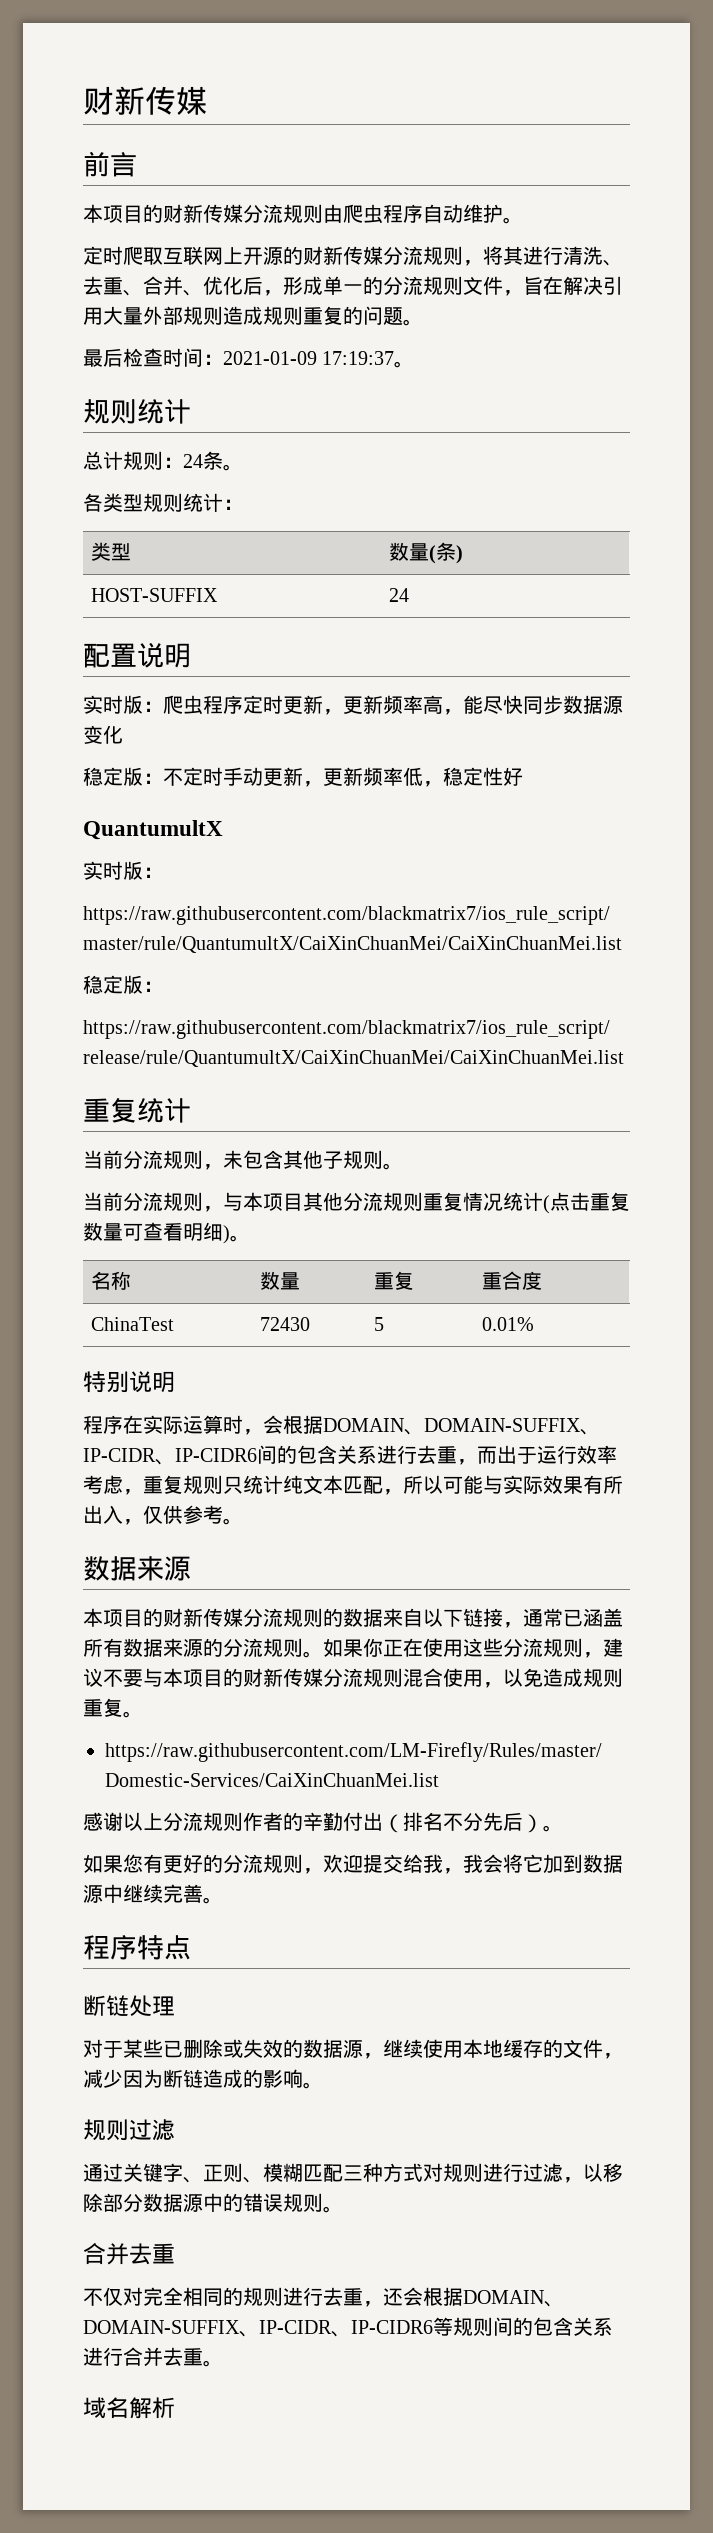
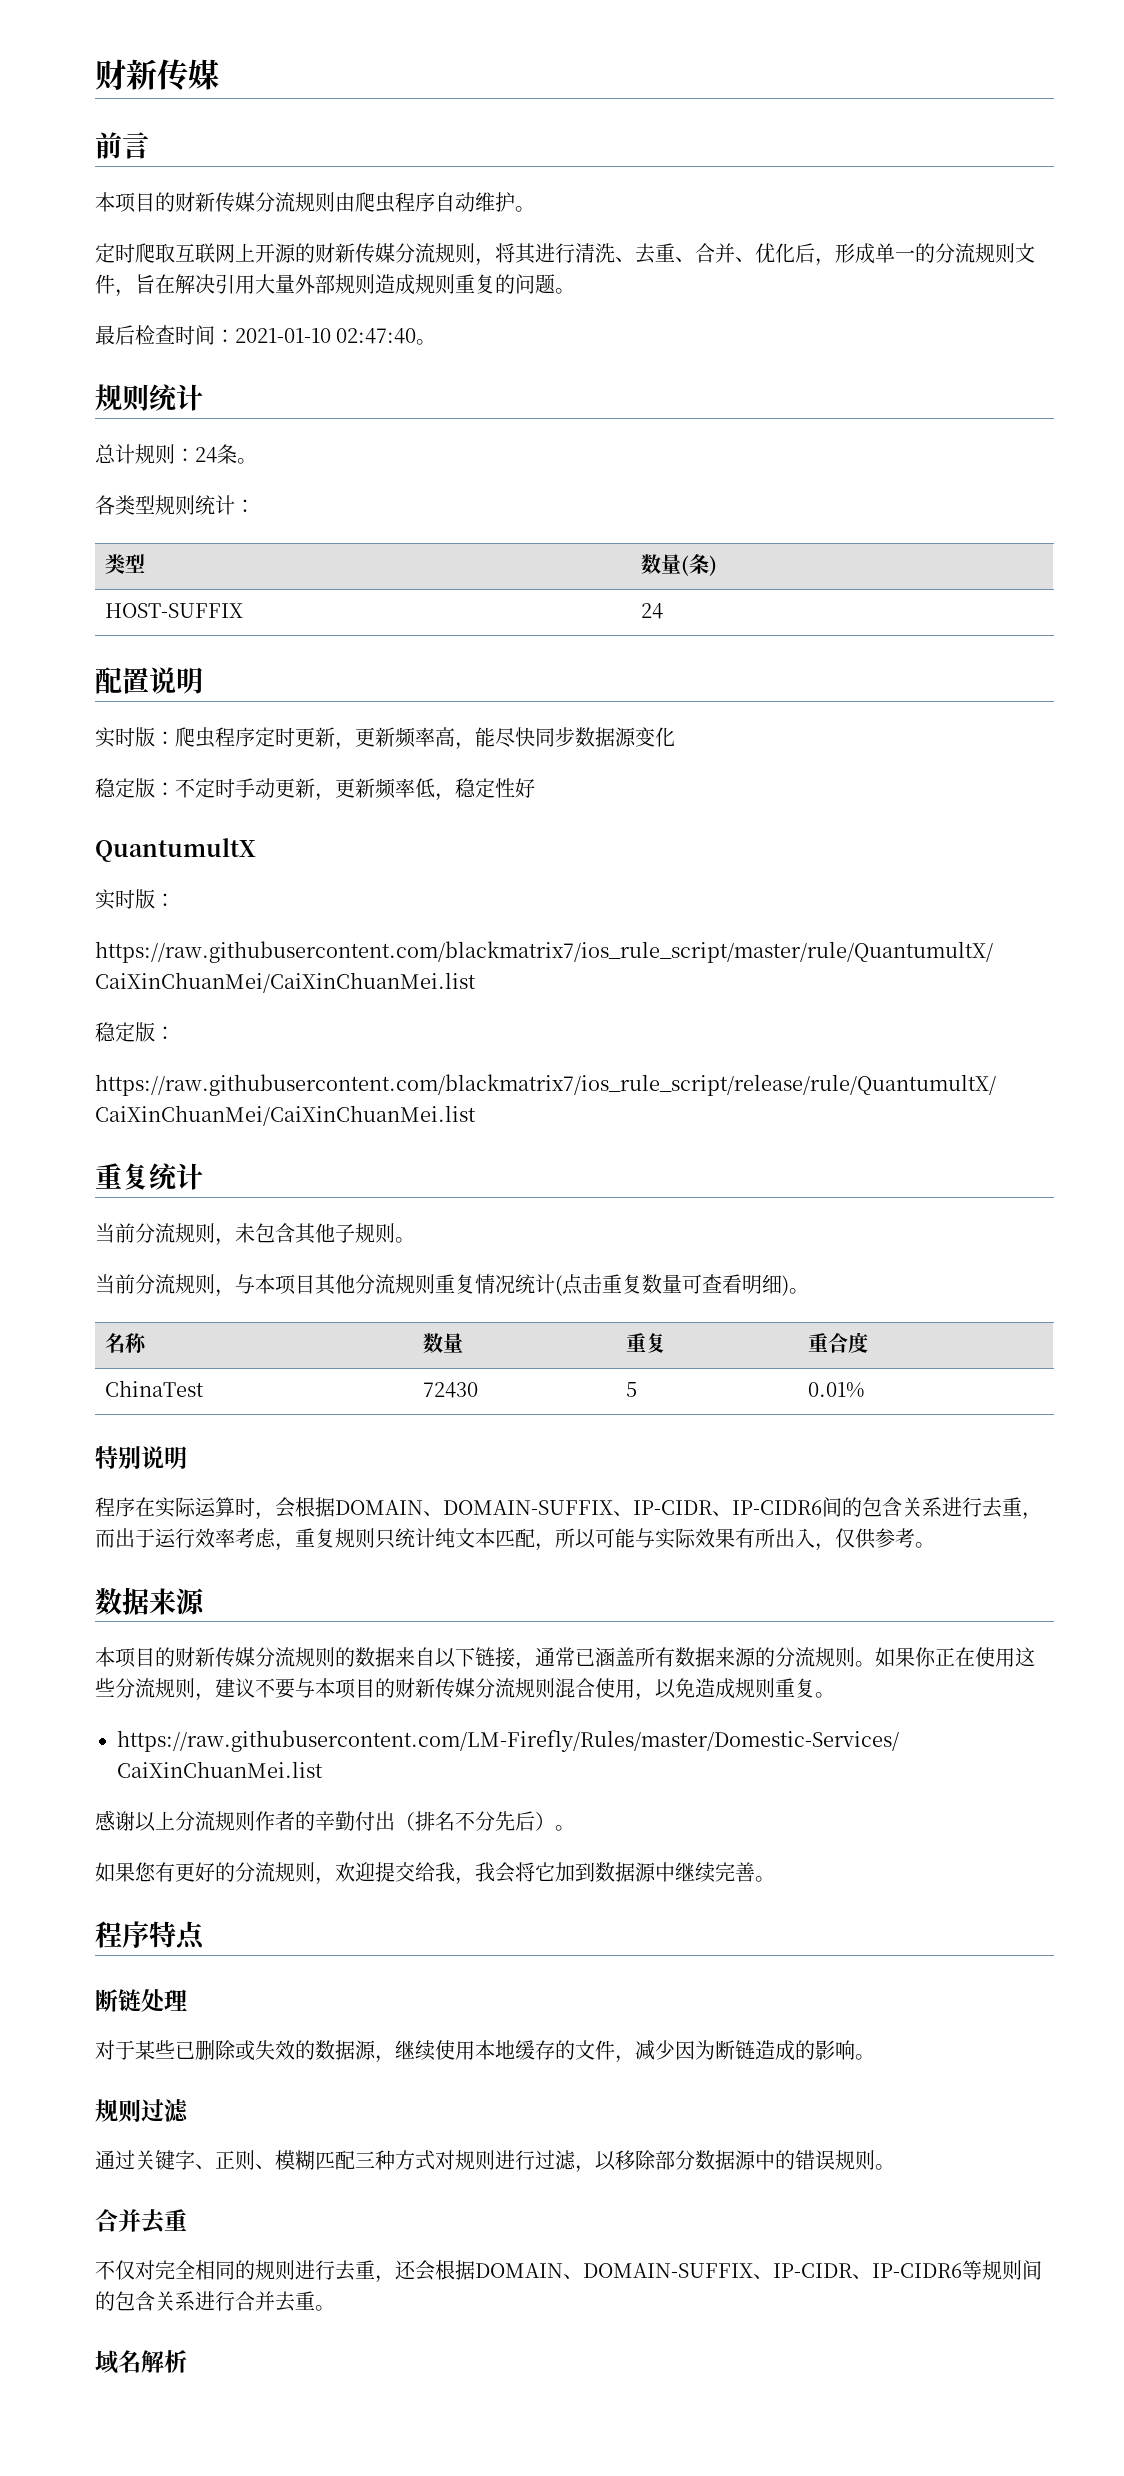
[223,351,395,365] 2021-01-09 17:19:37 -> [235,328,417,344] 2021-01-10 02:47:40

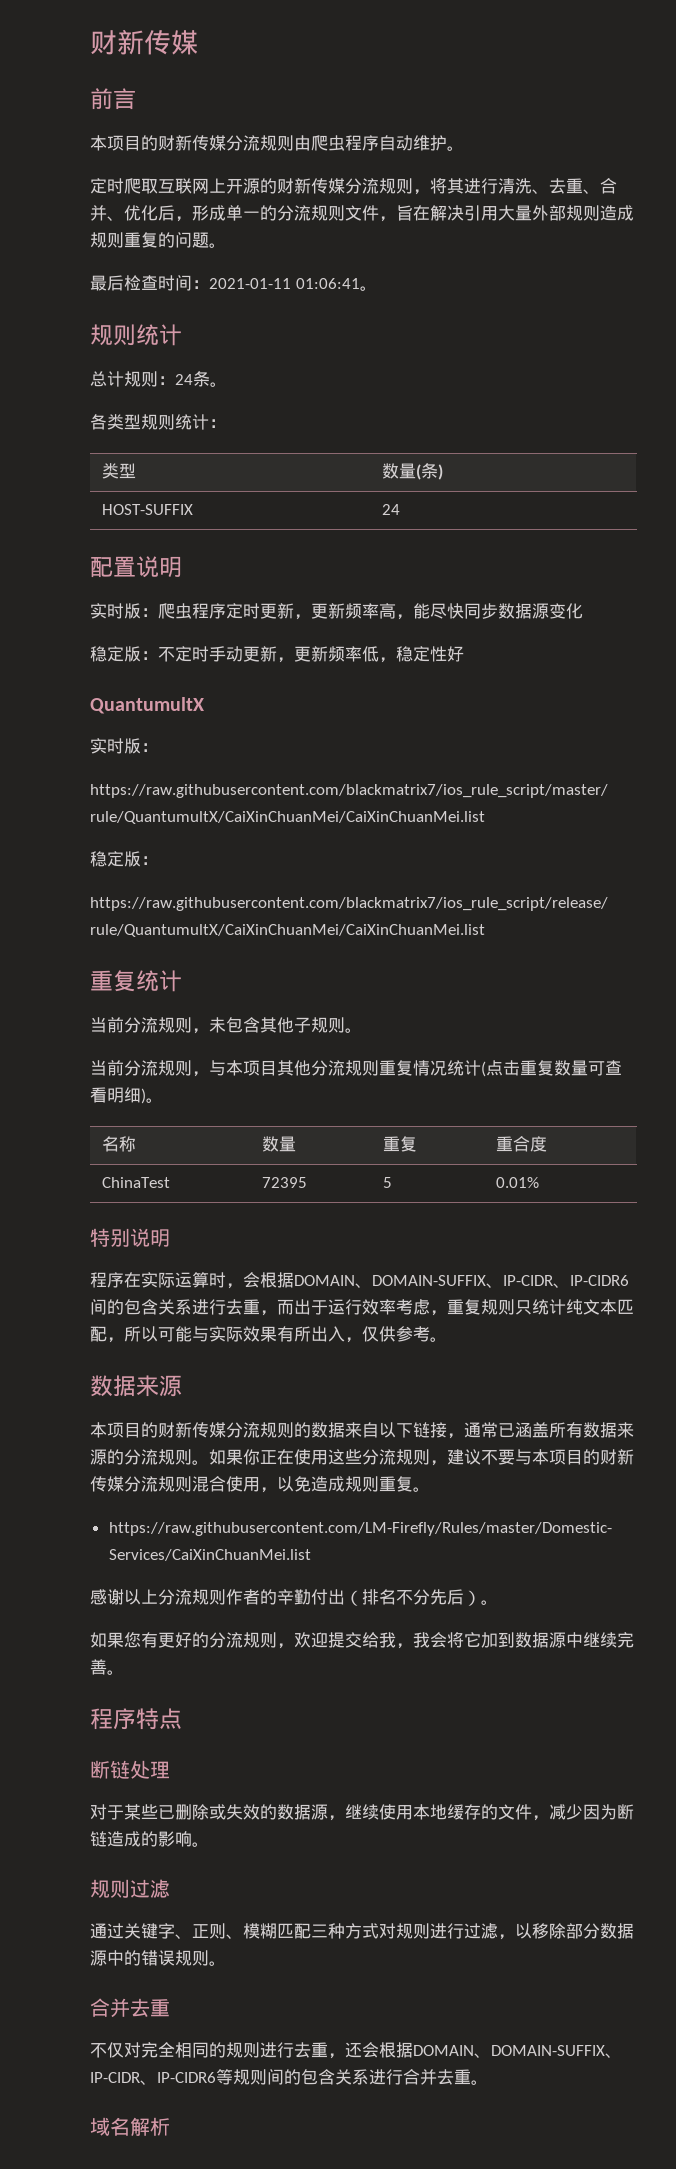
[235,328,417,344] 2021-01-10 02:47:40 -> [209,278,360,289] 2021-01-11 01:06:41
[423,1382,479,1398] 72430 -> [262,1177,308,1188] 72395

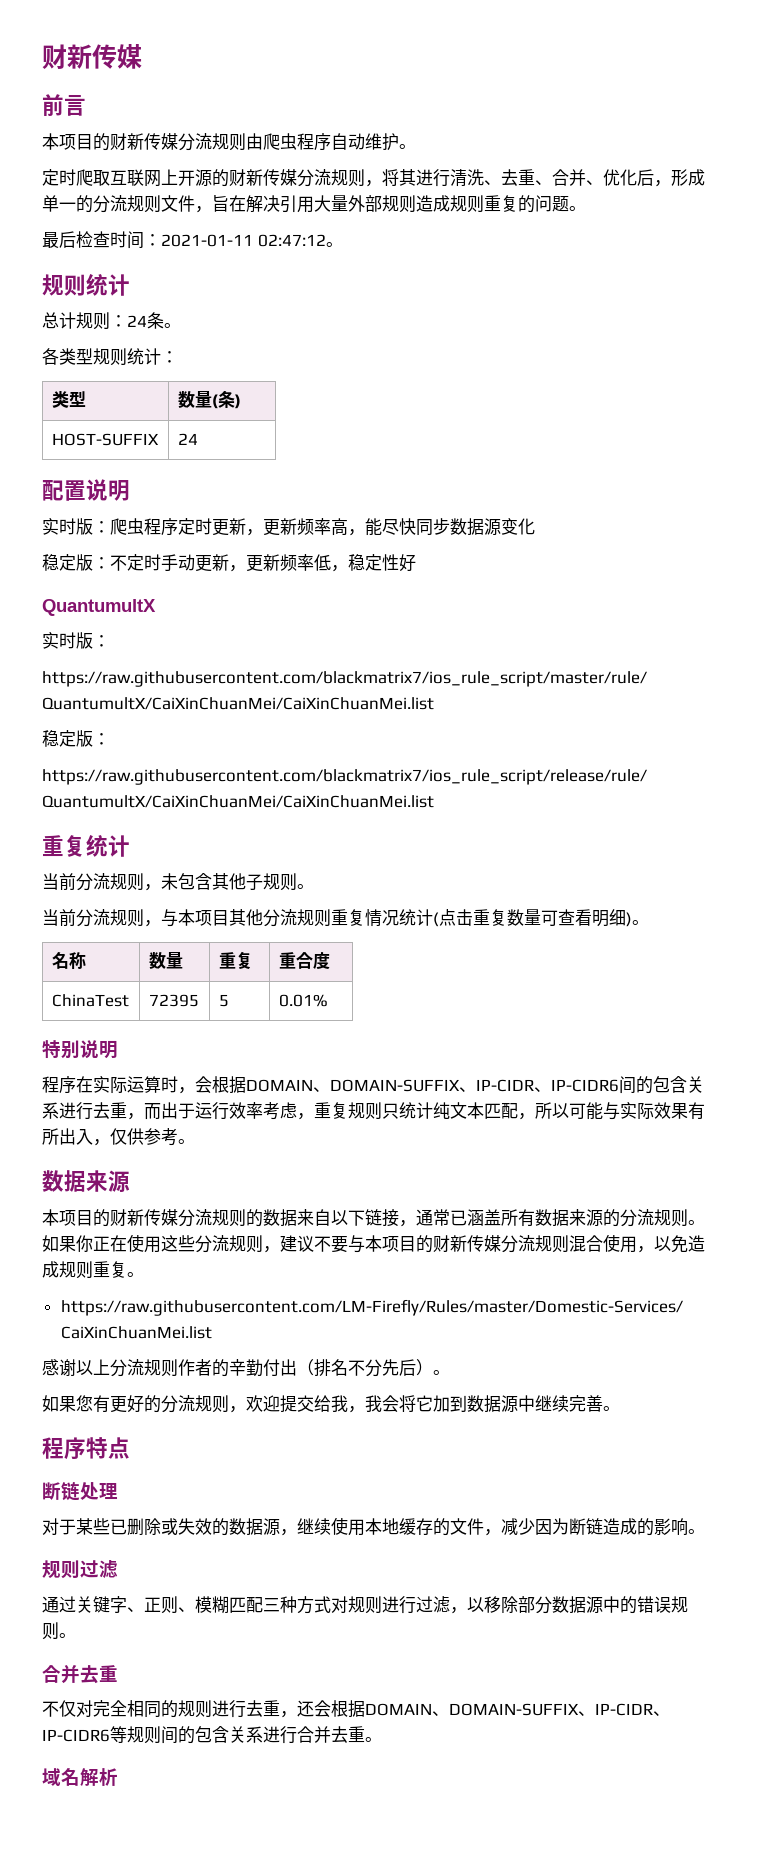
[295,278,360,289] 01:06:41 -> [257,234,326,247] 02:47:12

